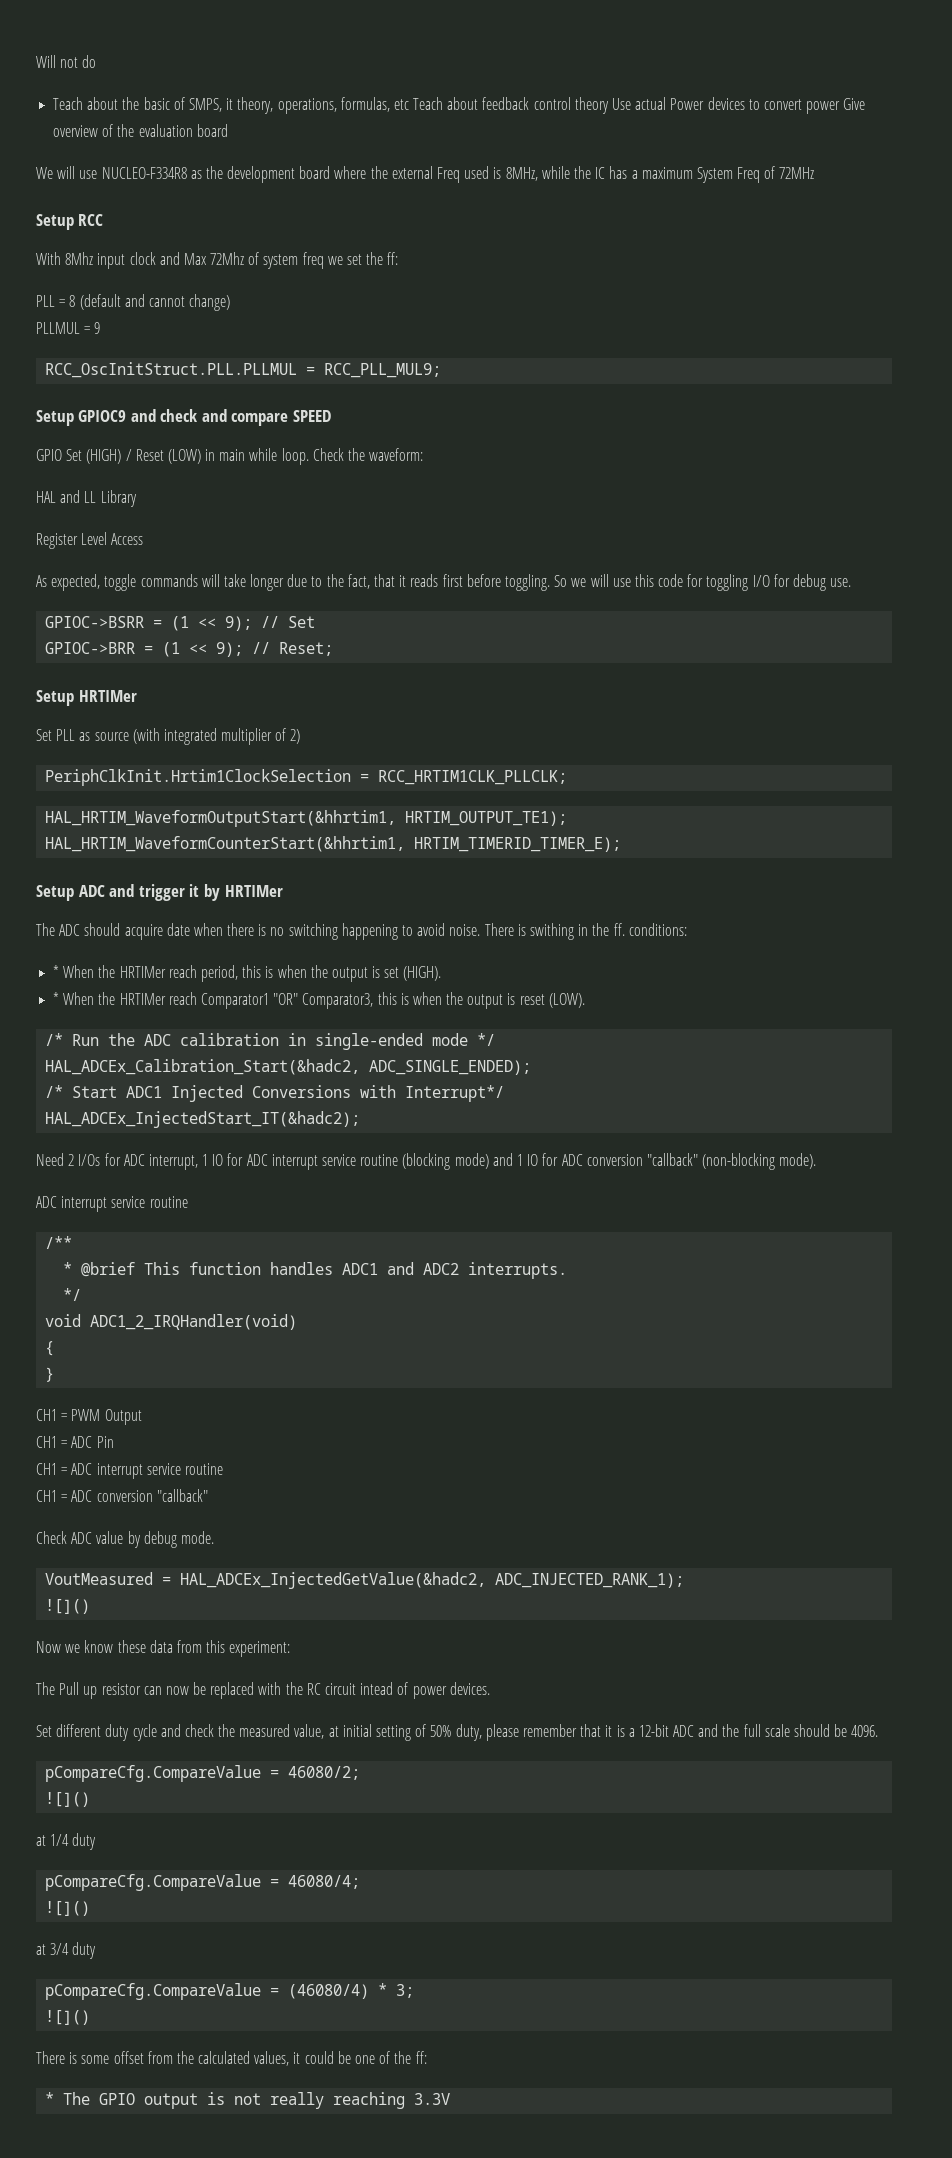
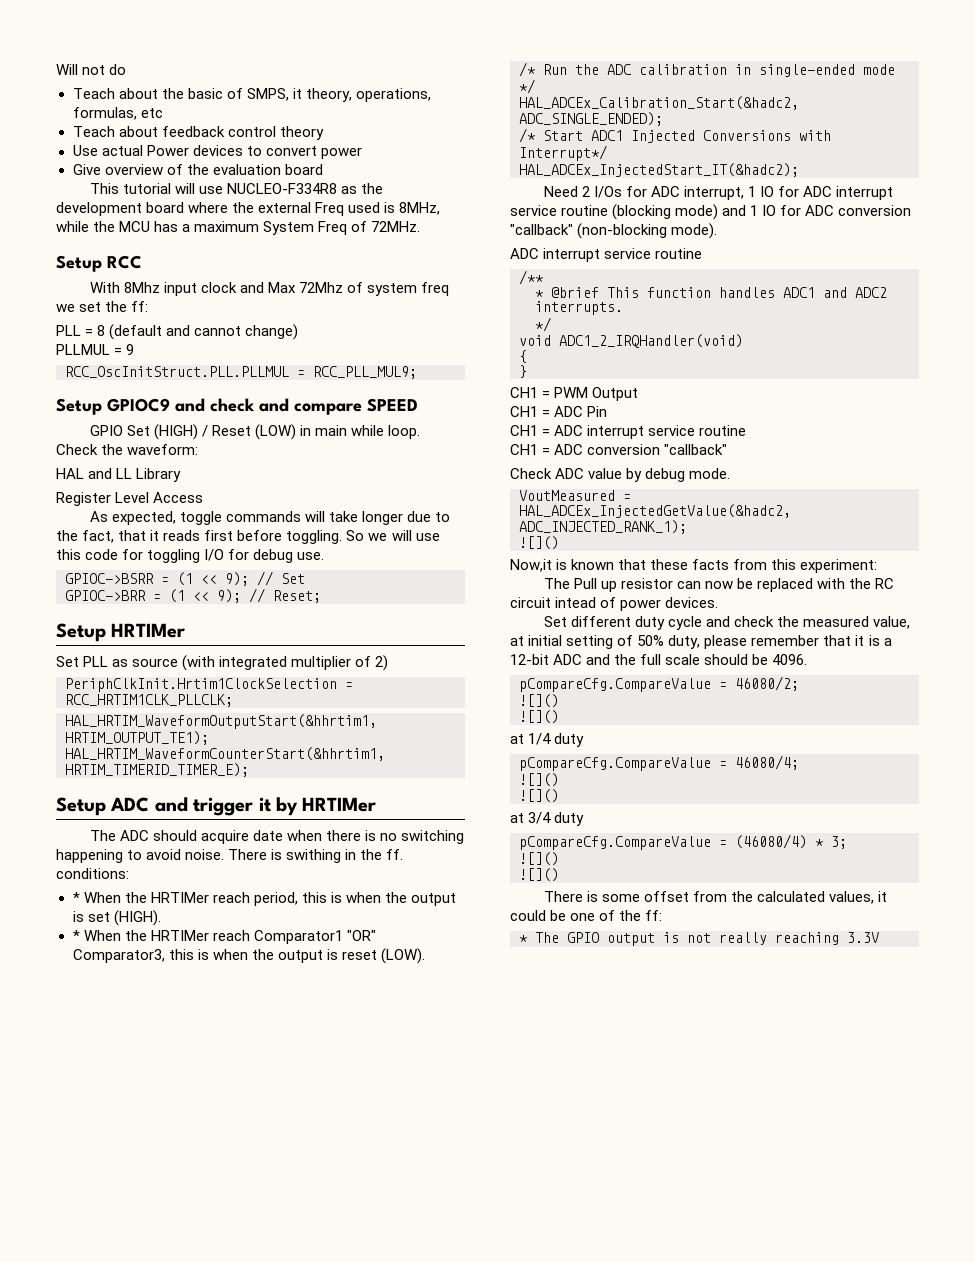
(409, 104) none -> (163, 113) //
(609, 105) none -> (324, 133) //
(841, 107) none -> (362, 153) //
[36,167,53,179] We -> [89,183,171,194] This tutorial
[595,167,606,179] IC -> [119,221,151,232] MCU
[779,167,815,179] 72MHz -> [371,221,421,232] 72MHz.
[36,1640,173,1653] Now we know these data -> [510,559,730,572] Now,it is known that these facts
(91, 1799) none -> [519,710,559,724] // ![]()
(91, 1908) none -> [519,789,559,803] // ![]()
(91, 2017) none -> [519,868,559,882] // ![]()

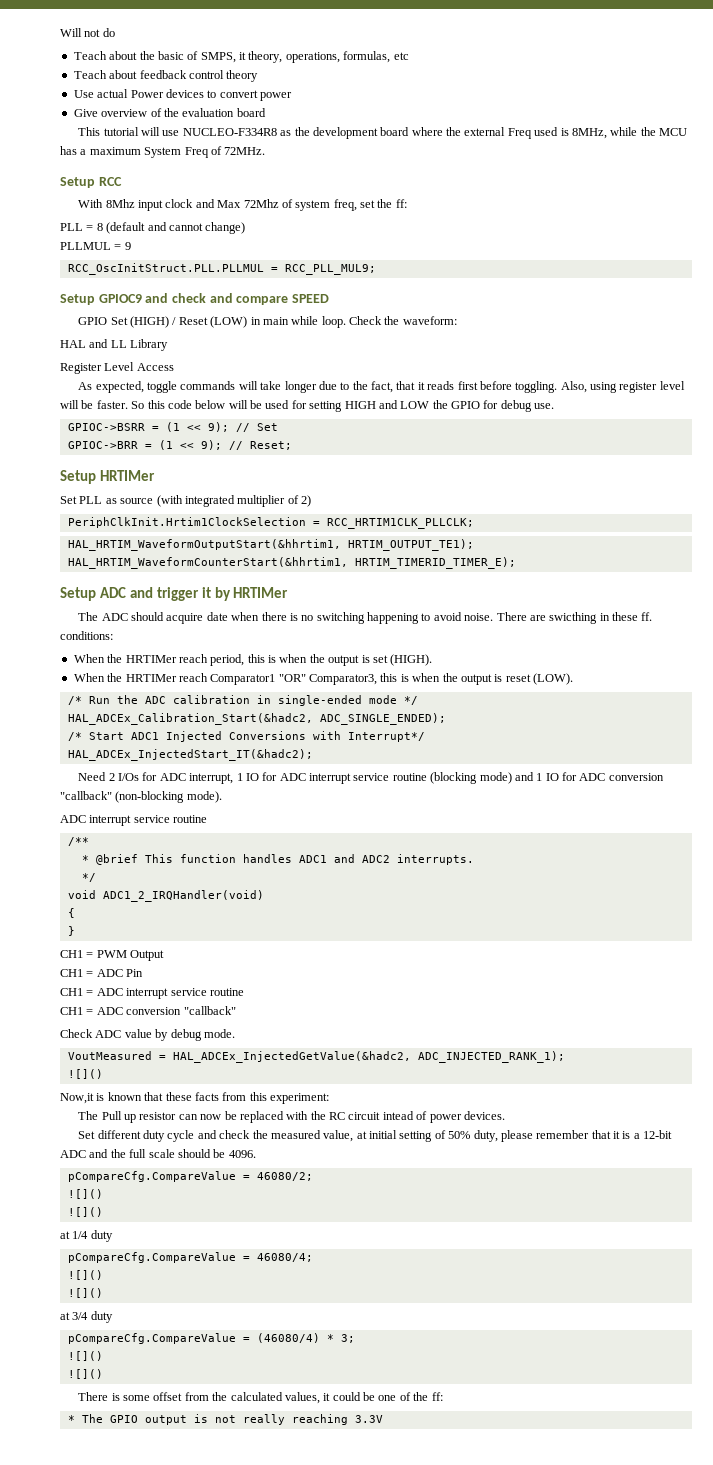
[421,282,450,296] [56,304,75,312] freq we -> [333,199,357,211] freq,
[346,530,440,541] [56,549,225,563] So we will use this code for toggling I/O -> [560,381,685,393] [60,400,480,412] Also, using register level will be faster. So this code below will be used for setting HIGH and LOW the GPIO
[271,849,383,863] is swithing in the -> [529,612,639,624] are swicthing in these
[72,892,80,903] * -> (113, 635) none
[72,930,80,941] * -> (433, 660) none

